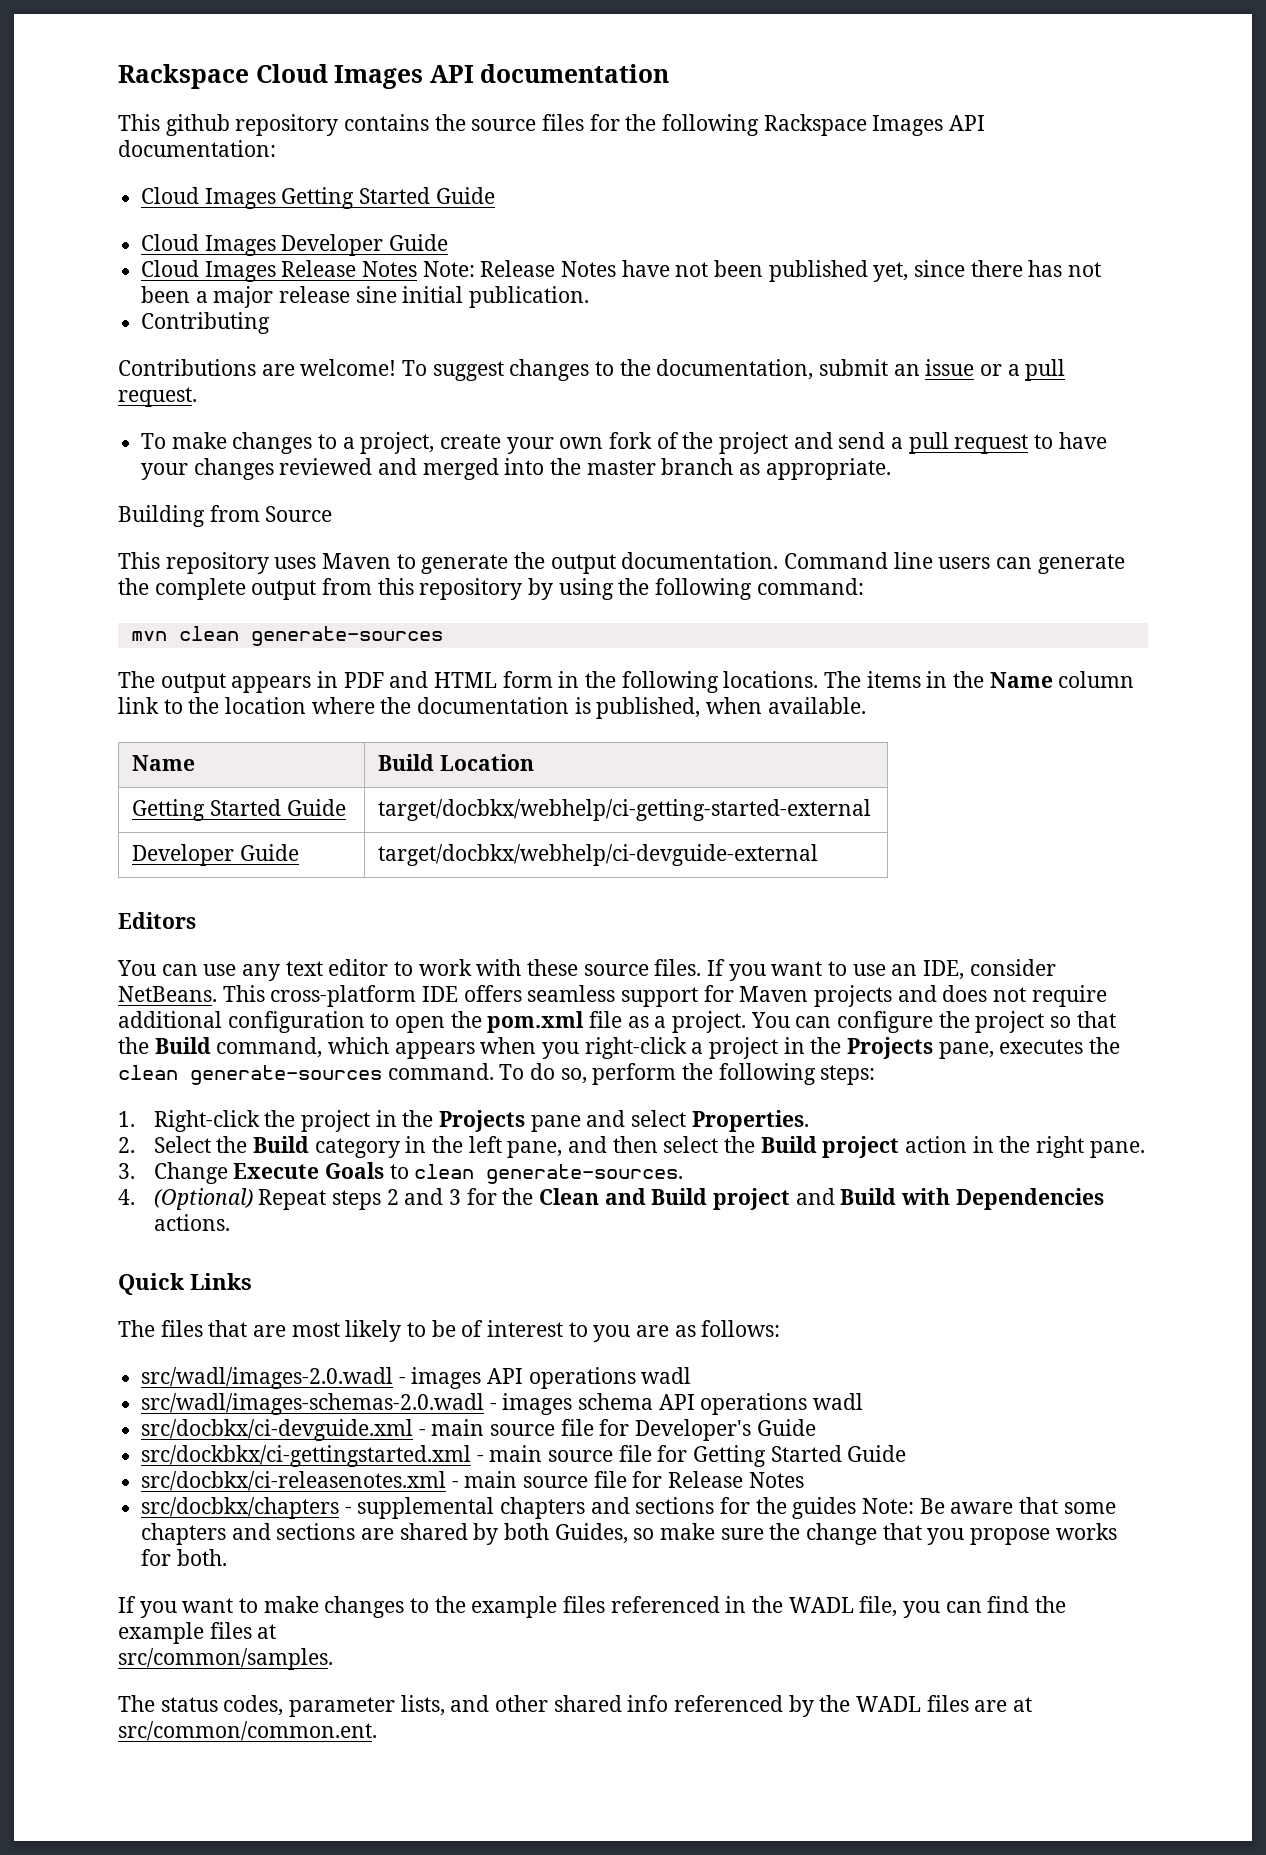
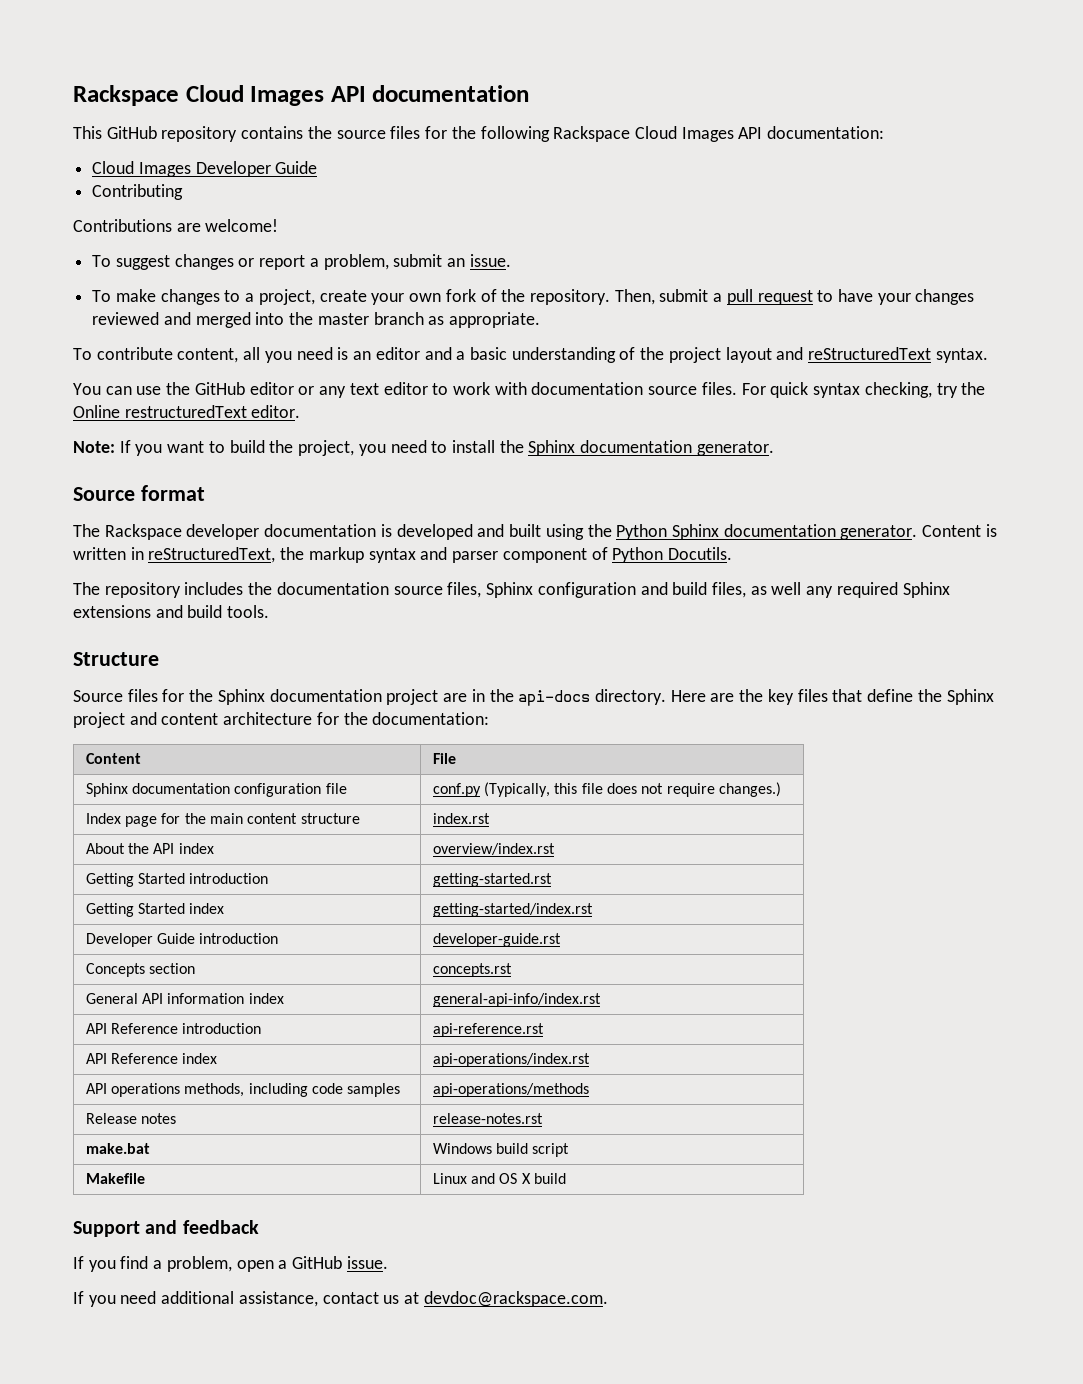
[165,114,230,136] github -> [106,126,157,139] GitHub
(867, 125) none -> [634,126,677,139] Cloud
[141,187,495,209] // Cloud Images Getting Started Guide -> (885, 132) none
[141,260,1102,282] [141,286,590,308] // Cloud Images Release Notes Note: Release Notes have not been published yet, since there has not been a major release sine initial publication. -> (318, 167) none
(397, 367) none -> (279, 225) //
[595,359,1066,381] [118,387,197,407] to the documentation, submit an issue or a pull request. -> [238,254,511,270] or report a problem, submit an issue.
[719,432,886,454] project and send -> [529,289,709,305] repository. Then, submit
[118,505,333,527] [118,552,1125,574] [118,578,864,600] [130,626,443,646] [118,671,1135,693] [118,697,866,719] [132,755,196,771] [378,754,535,771] [132,799,346,821] [378,799,872,821] [132,844,300,866] [378,844,819,866] [118,912,196,929] Building from Source // This repository uses Maven to generate the output documentation. Command line users can generate the complete output from this repository by using the following command: // mvn clean generate-sources // The output appears in PDF and HTML form in the following locations. The items in the Name column link to the location where the documentation is published, when available. // Name | Build Location // Getting Started Guide | target/docbkx/webhelp/ci-getting-started-external // Developer Guide | target/docbkx/webhelp/ci-devguide-external // Editors -> [73,347,988,363] To contribute content, all you need is an editor and a basic understanding of the project layout and reStructuredText syntax.
(237, 970) none -> [166,382,315,395] the GitHub editor or
[527,959,579,976] these -> [531,382,644,395] documentation
[707,959,1056,981] [118,985,1107,1007] [118,1011,1116,1033] [118,1037,1121,1059] [118,1063,876,1085] [118,1110,809,1132] [118,1136,1145,1158] [118,1162,684,1184] [118,1188,1104,1210] [153,1214,230,1231] [118,1273,252,1295] [118,1320,781,1342] [141,1367,692,1389] [141,1393,864,1415] [141,1419,816,1441] [141,1445,907,1467] [141,1471,804,1491] [141,1497,1116,1519] [141,1523,1117,1545] [141,1549,227,1566] [118,1596,1067,1618] [118,1622,277,1644] [118,1648,333,1670] [118,1695,1033,1717] [118,1721,377,1741] If you want to use an IDE, consider NetBeans. This cross-platform IDE offers seamless support for Maven projects and does not require additional configuration to open the pom.xml file as a project. You can configure the project so that the Build command, which appears when you right-click a project in the Projects pane, executes the clean generate-sources command. To do so, perform the following steps: // 1. Right-click the project in the Projects pane and select Properties. // 2. Select the Build category in the left pane, and then select the Build project action in the right pane. // 3. Change Execute Goals to clean generate-sources. // 4. (Optional) Repeat steps 2 and 3 for the Clean and Build project and Build with Dependencies actions. // Quick Links // The files that are most likely to be of interest to you are as follows: // src/wadl/images-2.0.wadl - images API operations wadl // src/wadl/images-schemas-2.0.wadl - images schema API operations wadl // src/docbkx/ci-devguide.xml - main source file for Developer's Guide // src/dockbkx/ci-gettingstarted.xml - main source file for Getting Started Guide // src/docbkx/ci-releasenotes.xml - main source file for Release Notes // src/docbkx/chapters - supplemental chapters and sections for the guides Note: Be aware that some chapters and sections are shared by both Guides, so make sure the change that you propose works for both. // If you want to make changes to the example files referenced in the WADL file, you can find the example files at // src/common/samples. // The status codes, parameter lists, and other shared info referenced by the WADL files are at src/common/common.ent. -> [741,382,986,398] [73,405,301,418] [73,440,774,456] [73,485,205,501] [73,524,997,540] [73,547,732,563] [73,582,950,598] [73,605,270,618] [73,652,159,666] [73,689,994,706] [73,712,490,728] [85,753,141,764] [432,753,456,764] [85,783,347,797] [432,782,781,797] [85,813,360,827] [432,813,490,824] [85,843,214,854] [432,843,555,855] [85,873,269,887] [432,873,552,887] [85,903,225,917] [432,903,593,917] [85,933,279,947] [432,933,561,947] [85,963,195,977] [432,963,512,977] [85,993,284,1004] [432,993,601,1007] [85,1023,262,1034] [432,1023,544,1037] [85,1053,218,1064] [432,1053,590,1067] [85,1083,401,1097] [432,1083,589,1097] [85,1113,176,1124] [432,1113,543,1124] [85,1143,150,1154] [432,1143,570,1157] [85,1173,145,1184] [432,1173,566,1184] [73,1220,259,1237] [73,1256,388,1272] [73,1291,608,1307] For quick syntax checking, try the Online restructuredText editor. // Note: If you want to build the project, you need to install the Sphinx documentation generator. // Source format // The Rackspace developer documentation is developed and built using the Python Sphinx documentation generator. Content is written in reStructuredText, the markup syntax and parser component of Python Docutils. // The repository includes the documentation source files, Sphinx configuration and build files, as well any required Sphinx extensions and build tools. // Structure // Source files for the Sphinx documentation project are in the api-docs directory. Here are the key files that define the Sphinx project and content architecture for the documentation: // Content | File // Sphinx documentation configuration file | conf.py (Typically, this file does not require changes.) // Index page for the main content structure | index.rst // About the API index | overview/index.rst // Getting Started introduction | getting-started.rst // Getting Started index | getting-started/index.rst // Developer Guide introduction | developer-guide.rst // Concepts section | concepts.rst // General API information index | general-api-info/index.rst // API Reference introduction | api-reference.rst // API Reference index | api-operations/index.rst // API operations methods, including code samples | api-operations/methods // Release notes | release-notes.rst // make.bat | Windows build script // Makefile | Linux and OS X build // Support and feedback // If you find a problem, open a GitHub issue. // If you need additional assistance, contact us at devdoc@rackspace.com.

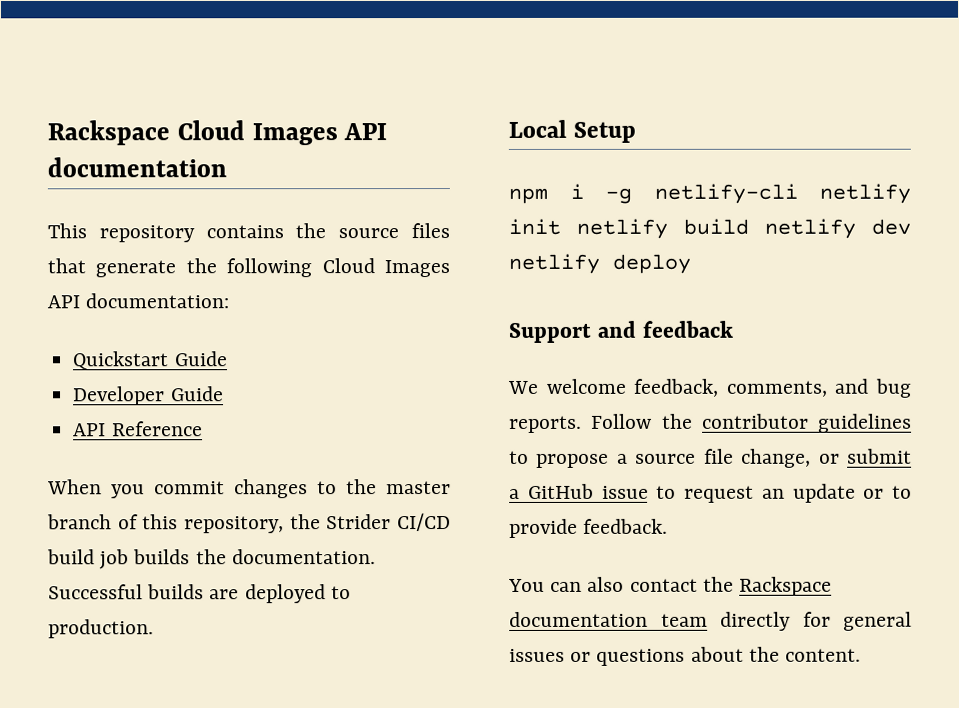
[106,126,157,139] GitHub -> (87, 231) none
[425,126,448,139] for -> [47,258,177,278] that generate
[553,126,631,142] Rackspace -> (313, 268) none
[92,161,191,177] Cloud Images -> [72,351,228,370] Quickstart Guide //
[92,184,184,200] [73,219,279,232] [92,254,511,270] [92,289,975,305] [92,312,541,328] [73,347,988,363] [73,382,986,398] [73,405,301,418] [73,440,774,456] [73,485,205,501] [73,524,997,540] [73,547,732,563] [73,582,950,598] [73,605,270,618] [73,652,159,666] [73,689,994,706] [73,712,490,728] [85,753,141,764] [432,753,456,764] [85,783,347,797] [432,782,781,797] [85,813,360,827] [432,813,490,824] [85,843,214,854] [432,843,555,855] [85,873,269,887] [432,873,552,887] [85,903,225,917] [432,903,593,917] [85,933,279,947] [432,933,561,947] [85,963,195,977] [432,963,512,977] [85,993,284,1004] [432,993,601,1007] [85,1023,262,1034] [432,1023,544,1037] [85,1053,218,1064] [432,1053,590,1067] [85,1083,401,1097] [432,1083,589,1097] [85,1113,176,1124] [432,1113,543,1124] [85,1143,150,1154] [432,1143,570,1157] [85,1173,145,1184] [432,1173,566,1184] [73,1220,259,1237] [73,1256,388,1272] [73,1291,608,1307] Contributing // Contributions are welcome! // To suggest changes or report a problem, submit an issue. // To make changes to a project, create your own fork of the repository. Then, submit a pull request to have your changes reviewed and merged into the master branch as appropriate. // To contribute content, all you need is an editor and a basic understanding of the project layout and reStructuredText syntax. // You can use the GitHub editor or any text editor to work with documentation source files. For quick syntax checking, try the Online restructuredText editor. // Note: If you want to build the project, you need to install the Sphinx documentation generator. // Source format // The Rackspace developer documentation is developed and built using the Python Sphinx documentation generator. Content is written in reStructuredText, the markup syntax and parser component of Python Docutils. // The repository includes the documentation source files, Sphinx configuration and build files, as well any required Sphinx extensions and build tools. // Structure // Source files for the Sphinx documentation project are in the api-docs directory. Here are the key files that define the Sphinx project and content architecture for the documentation: // Content | File // Sphinx documentation configuration file | conf.py (Typically, this file does not require changes.) // Index page for the main content structure | index.rst // About the API index | overview/index.rst // Getting Started introduction | getting-started.rst // Getting Started index | getting-started/index.rst // Developer Guide introduction | developer-guide.rst // Concepts section | concepts.rst // General API information index | general-api-info/index.rst // API Reference introduction | api-reference.rst // API Reference index | api-operations/index.rst // API operations methods, including code samples | api-operations/methods // Release notes | release-notes.rst // make.bat | Windows build script // Makefile | Linux and OS X build // Support and feedback // If you find a problem, open a GitHub issue. // If you need additional assistance, contact us at devdoc@rackspace.com. -> [73,421,203,437] [47,479,451,499] [47,513,451,534] [47,549,376,570] [48,584,351,604] [48,619,154,639] [508,119,637,143] [508,183,911,204] [508,218,911,239] [508,253,691,274] [508,320,733,343] [508,378,912,398] [509,413,912,433] [509,448,912,468] [509,483,912,503] [509,518,669,538] [508,576,833,596] [509,611,912,631] [509,646,862,666] API Reference // When you commit changes to the master branch of this repository, the Strider CI/CD build job builds the documentation. Successful builds are deployed to production. // Local Setup // npm i -g netlify-cli netlify init netlify build netlify dev netlify deploy // Support and feedback // We welcome feedback, comments, and bug reports. Follow the contributor guidelines to propose a source file change, or submit a GitHub issue to request an update or to provide feedback. // You can also contact the Rackspace documentation team directly for general issues or questions about the content.

